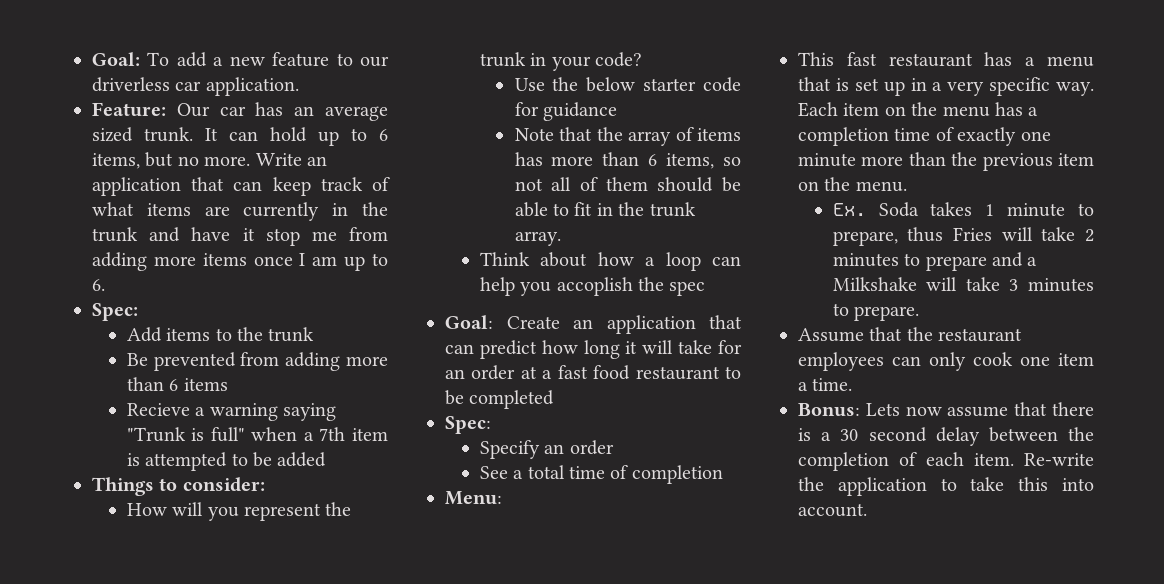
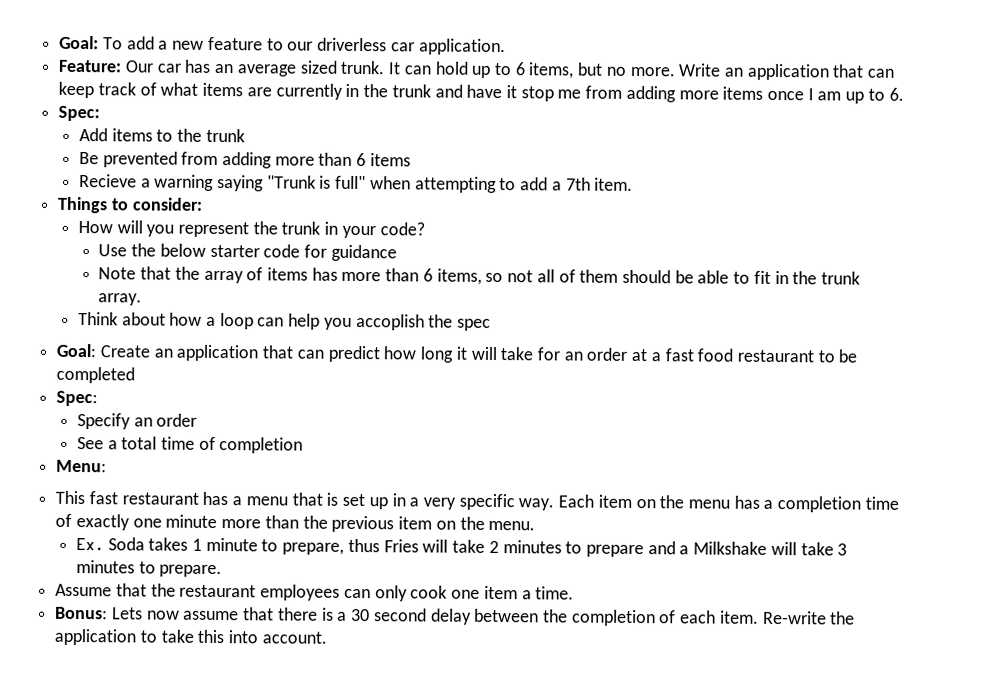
[303,427,388,441] [126,452,327,471] a 7th item is attempted to be added -> [414,176,634,193] attempting to add a 7th item.

